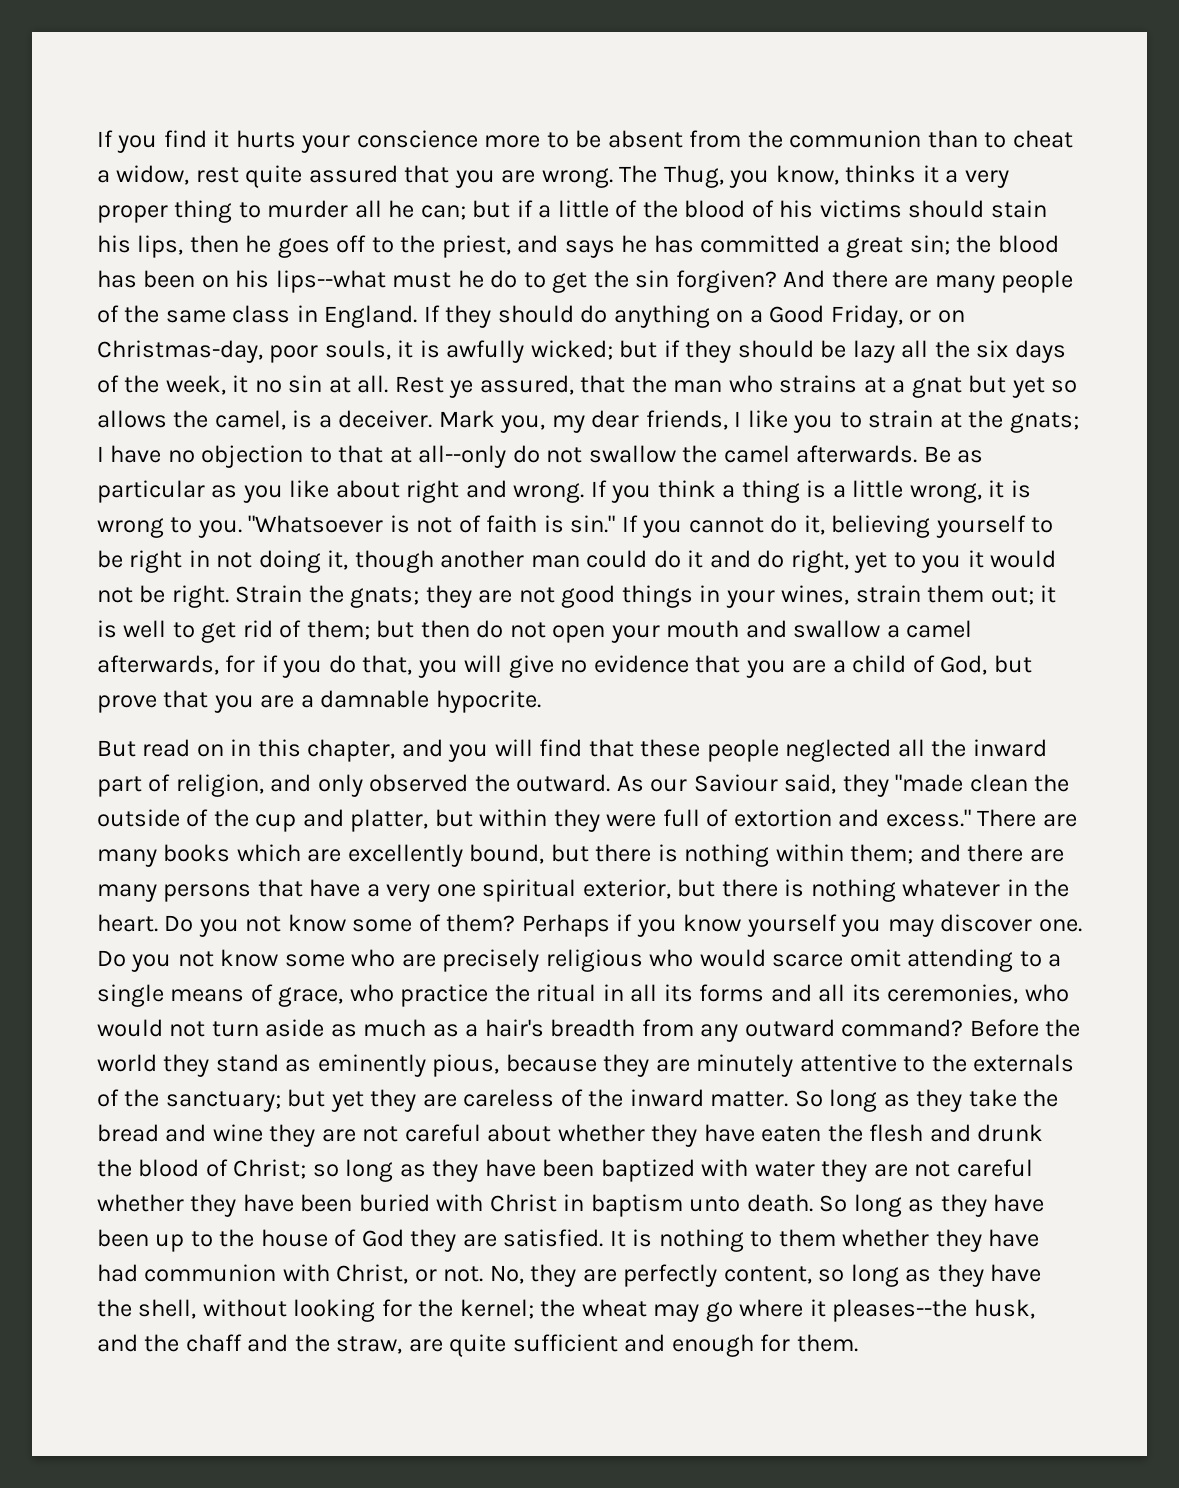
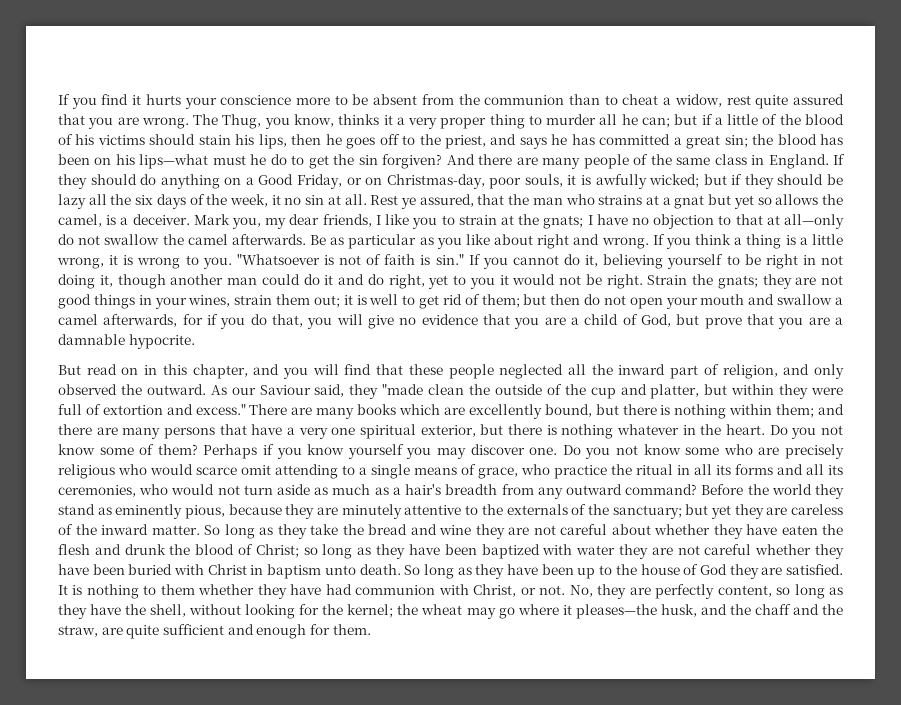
[275,270,386,293] lips--what -> [139,154,209,169] lips—what
[418,445,507,468] all--only -> [784,214,845,229] all—only
[832,1299,968,1322] pleases--the -> [575,604,657,619] pleases—the

